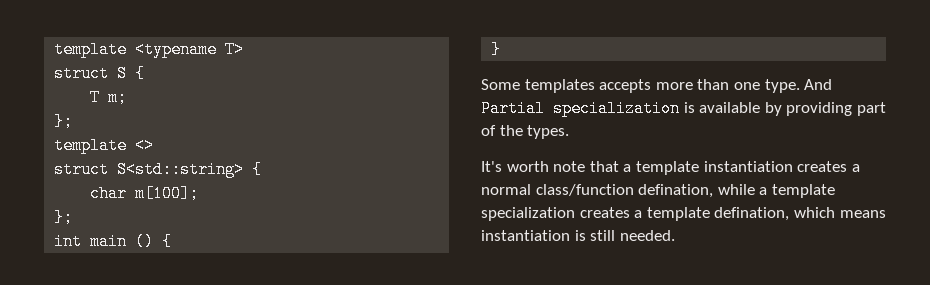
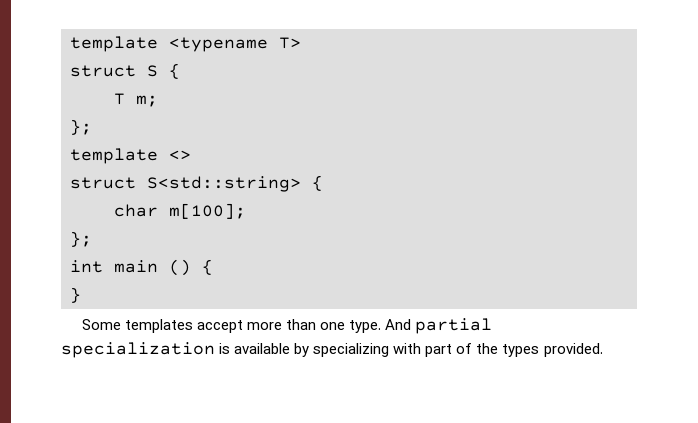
[599,79,652,93] accepts -> [196,320,243,333] accept
[481,100,545,117] Partial -> [414,318,492,334] partial
[786,102,853,116] providing -> [313,343,422,357] specializing with
[527,125,570,139] [481,161,860,175] [481,184,835,198] [481,207,886,221] [481,230,675,241] types. // It's worth note that a template instantiation creates a normal class/function defination, while a template specialization creates a template defination, which means instantiation is still needed. -> [502,343,603,357] types provided.

